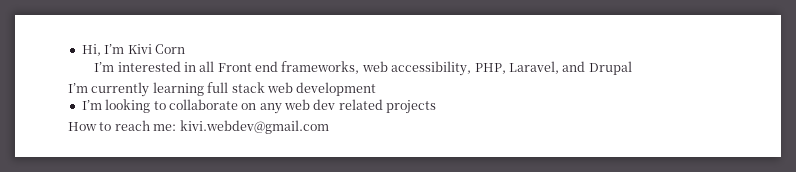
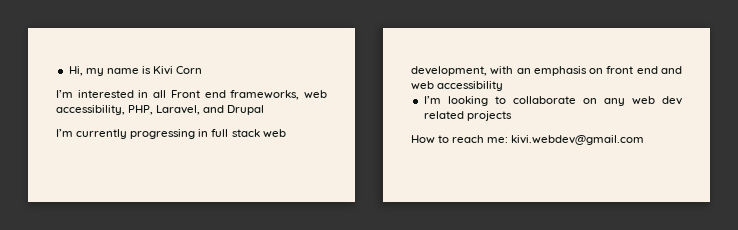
[104,44,125,54] I’m -> [85,66,151,76] my name is
[152,82,204,96] learning -> [130,129,209,139] progressing in
[296,82,377,96] development -> [411,66,682,76] [411,81,504,91] development, with an emphasis on front end and web accessibility

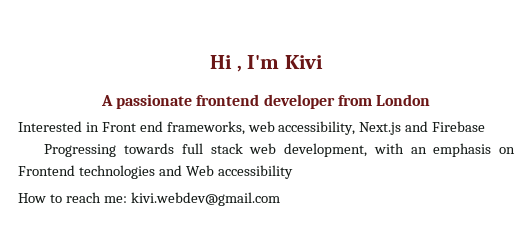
[68,66,203,76] [56,90,167,98] Hi, my name is Kivi Corn // I’m interested in all -> [210,55,323,72] [100,94,431,109] [18,121,99,132] Hi , I'm Kivi // A passionate frontend developer from London // Interested in
[128,105,265,115] [56,129,209,139] PHP, Laravel, and Drupal // I’m currently progressing in -> [359,121,486,135] [44,143,175,157] Next.js and Firebase // Progressing towards
[606,66,682,74] [411,81,504,91] [423,96,682,106] [423,111,512,121] front end and web accessibility // I’m looking to collaborate on any web dev related projects -> [18,165,293,179] Frontend technologies and Web accessibility

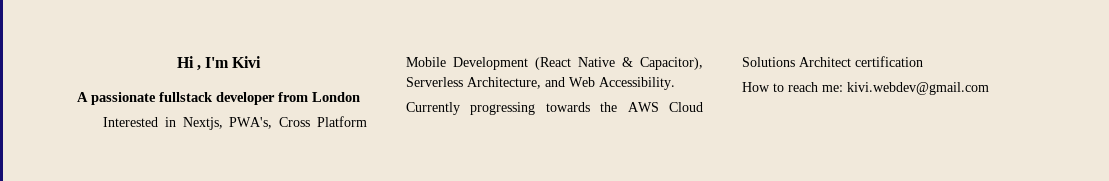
[196,94,260,106] frontend -> [159,92,213,102] fullstack
[101,121,486,135] [44,143,515,157] [18,165,293,179] Front end frameworks, web accessibility, Next.js and Firebase // Progressing towards full stack web development, with an emphasis on Frontend technologies and Web accessibility -> [182,116,367,130] [406,57,703,70] [406,77,675,90] [406,102,703,115] [742,56,923,67] Nextjs, PWA's, Cross Platform Mobile Development (React Native & Capacitor), Serverless Architecture, and Web Accessibility. // Currently progressing towards the AWS Cloud Solutions Architect certification

